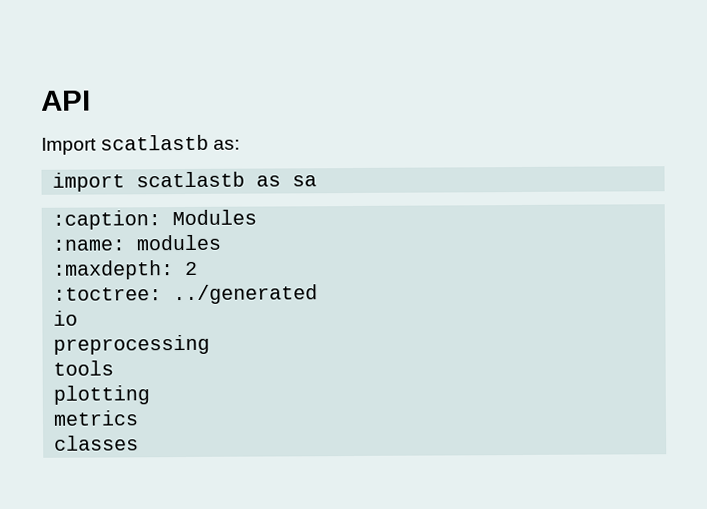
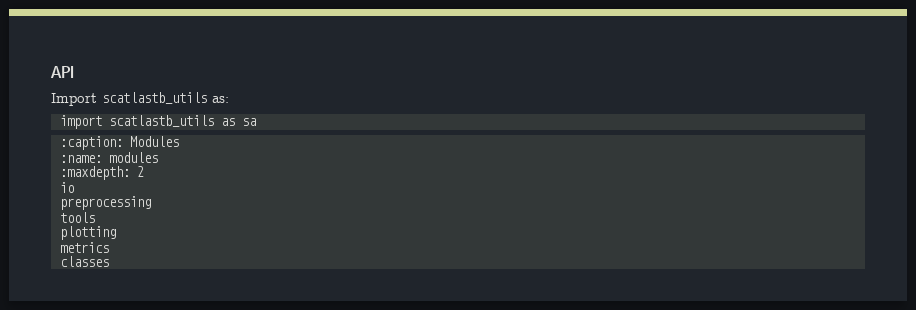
[100,134,210,151] scatlastb -> [102,92,207,104] scatlastb_utils
[136,171,246,188] scatlastb -> [108,115,214,127] scatlastb_utils
[53,284,319,305] // :toctree: ../generated -> (144, 171) none

